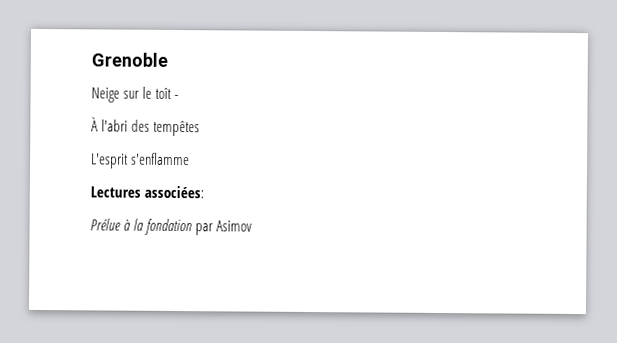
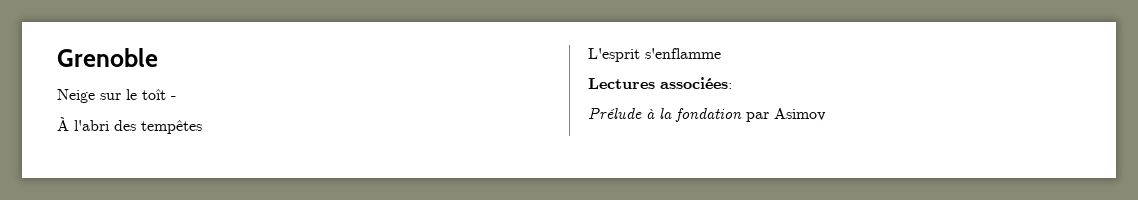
[90,218,121,231] Prélue -> [588,107,642,119] Prélude

